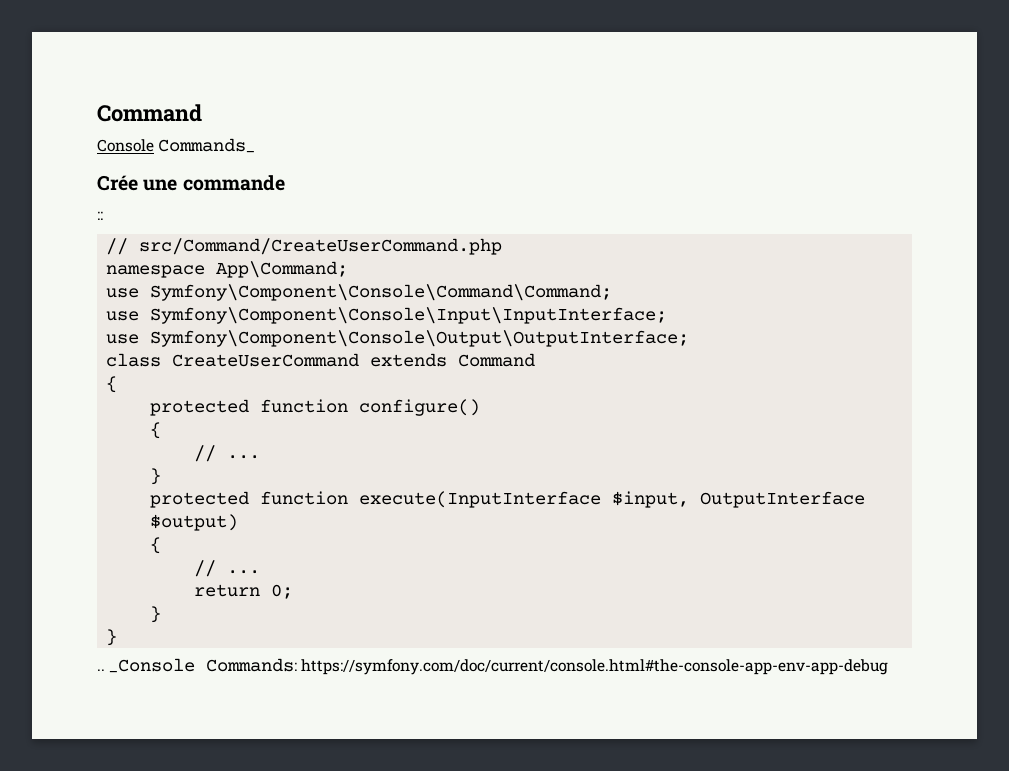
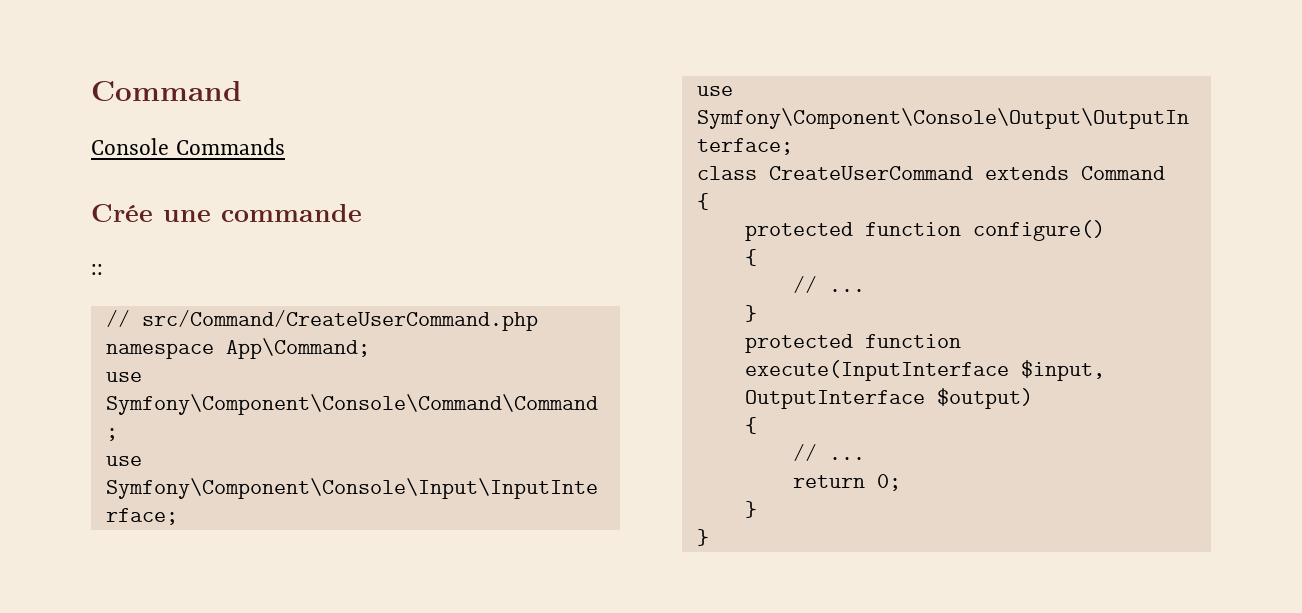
[158,138,256,153] Commands_ -> [175,138,285,155] Commands
[97,658,889,675] // .. _Console Commands: https://symfony.com/doc/current/console.html#the-console-app-env-app-debug -> (709, 537) none

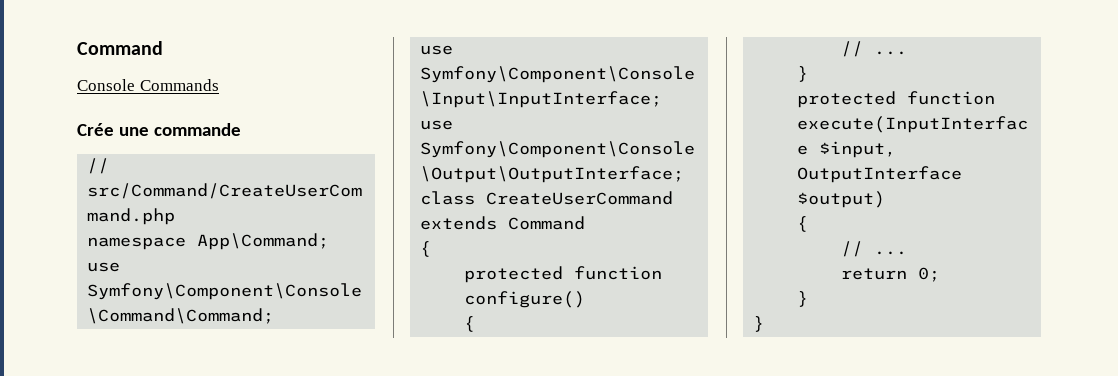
[91,264,103,275] // :: -> (241, 129) none

